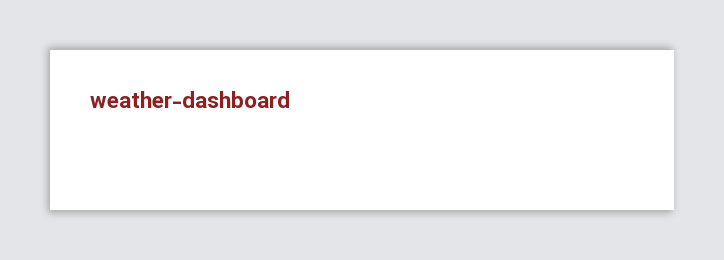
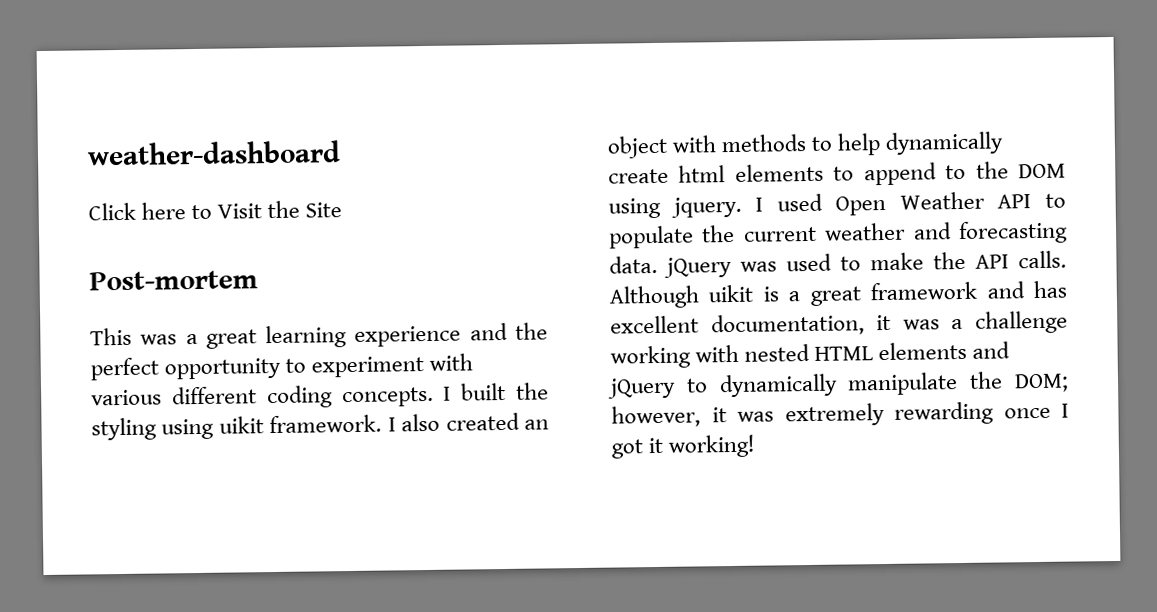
(290, 99) none -> [88,200,343,221] [89,270,258,291] [90,322,548,349] [90,353,474,381] [91,382,549,409] [91,412,549,441] [607,131,1005,159] [608,161,1066,186] [608,191,1066,219] [608,220,1068,249] [609,250,1067,278] [609,280,1067,309] [610,310,1068,337] [610,341,1011,369] [607,371,1069,399] [611,401,1069,428] [611,434,756,459] // Click here to Visit the Site // Post-mortem // This was a great learning experience and the perfect opportunity to experiment with various different coding concepts. I built the styling using uikit framework. I also created an object with methods to help dynamically create html elements to append to the DOM using jquery. I used Open Weather API to populate the current weather and forecasting data. jQuery was used to make the API calls. Although uikit is a great framework and has excellent documentation, it was a challenge working with nested HTML elements and jQuery to dynamically manipulate the DOM; however, it was extremely rewarding once I got it working!

